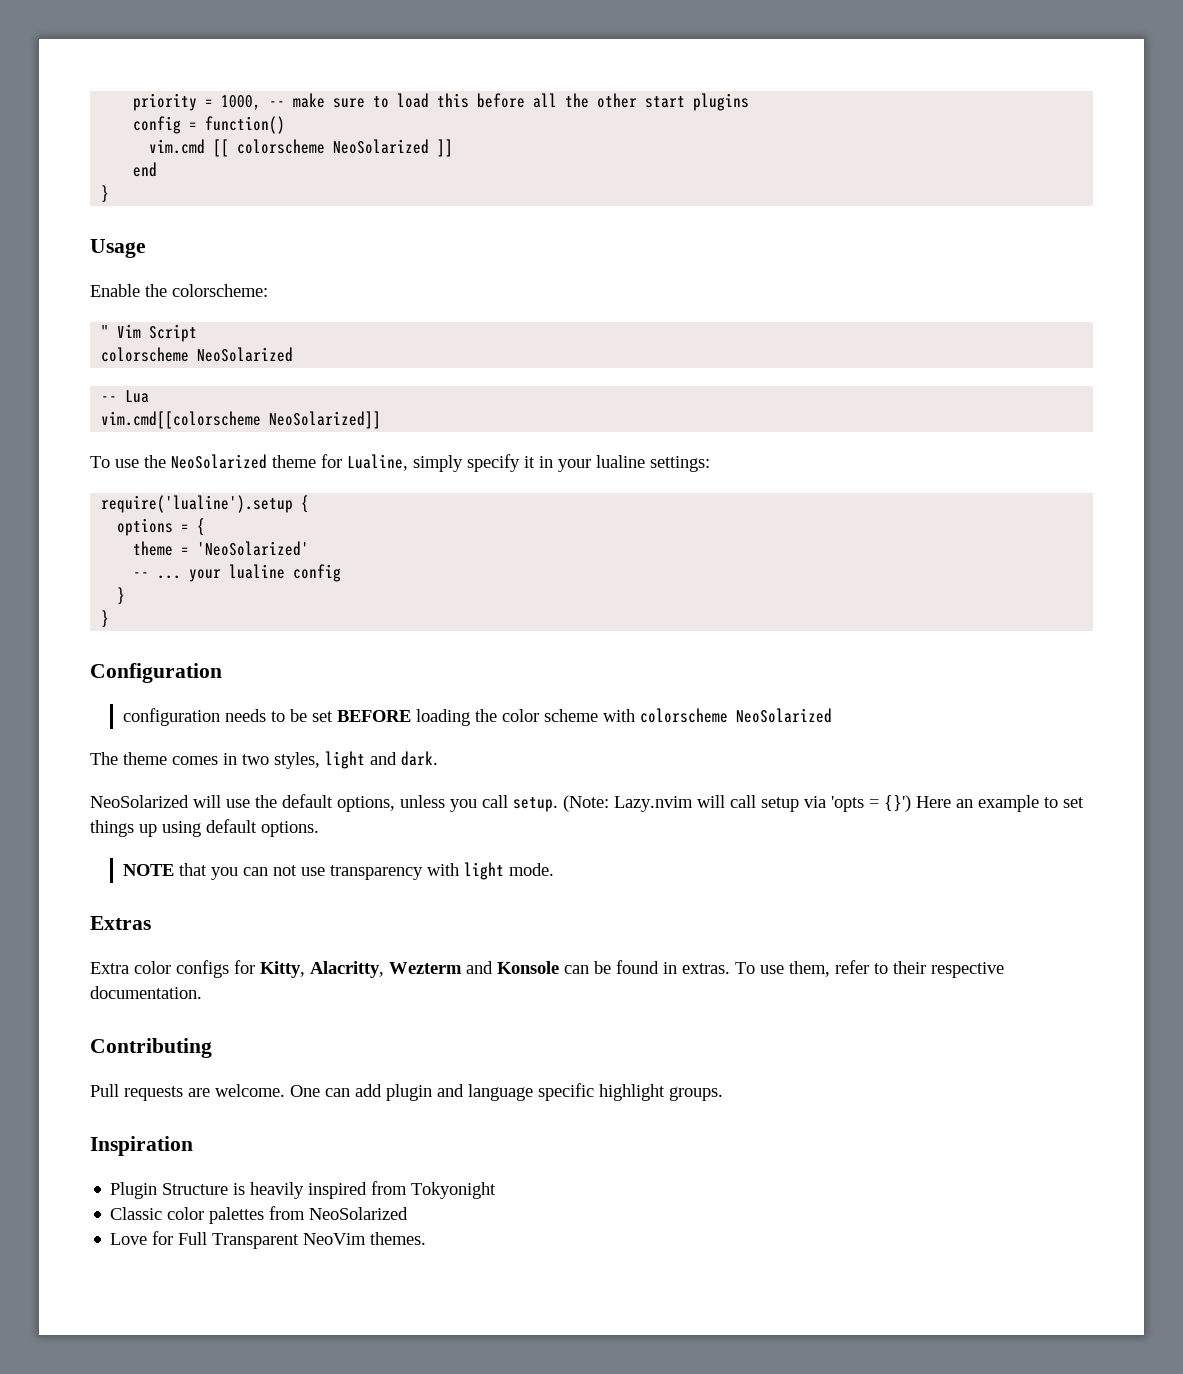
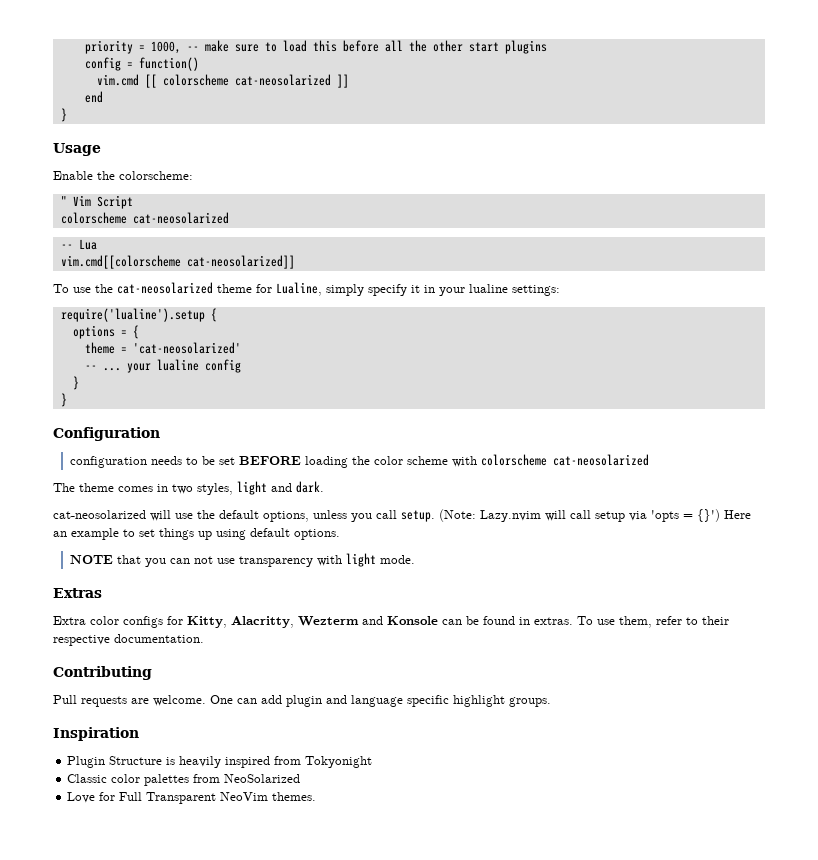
[333,139,430,154] NeoSolarized -> [234,74,331,86] cat-neosolarized
[197,347,294,362] NeoSolarized -> [132,212,229,224] cat-neosolarized
[269,411,382,429] NeoSolarized]] -> [186,255,295,269] cat-neosolarized]]
[171,454,267,469] NeoSolarized -> [117,282,213,294] cat-neosolarized
[197,541,310,556] 'NeoSolarized' -> [132,342,241,354] 'cat-neosolarized'
[735,708,832,723] NeoSolarized -> [552,454,649,466] cat-neosolarized
[90,795,189,808] NeoSolarized -> [53,510,146,519] cat-neosolarized

